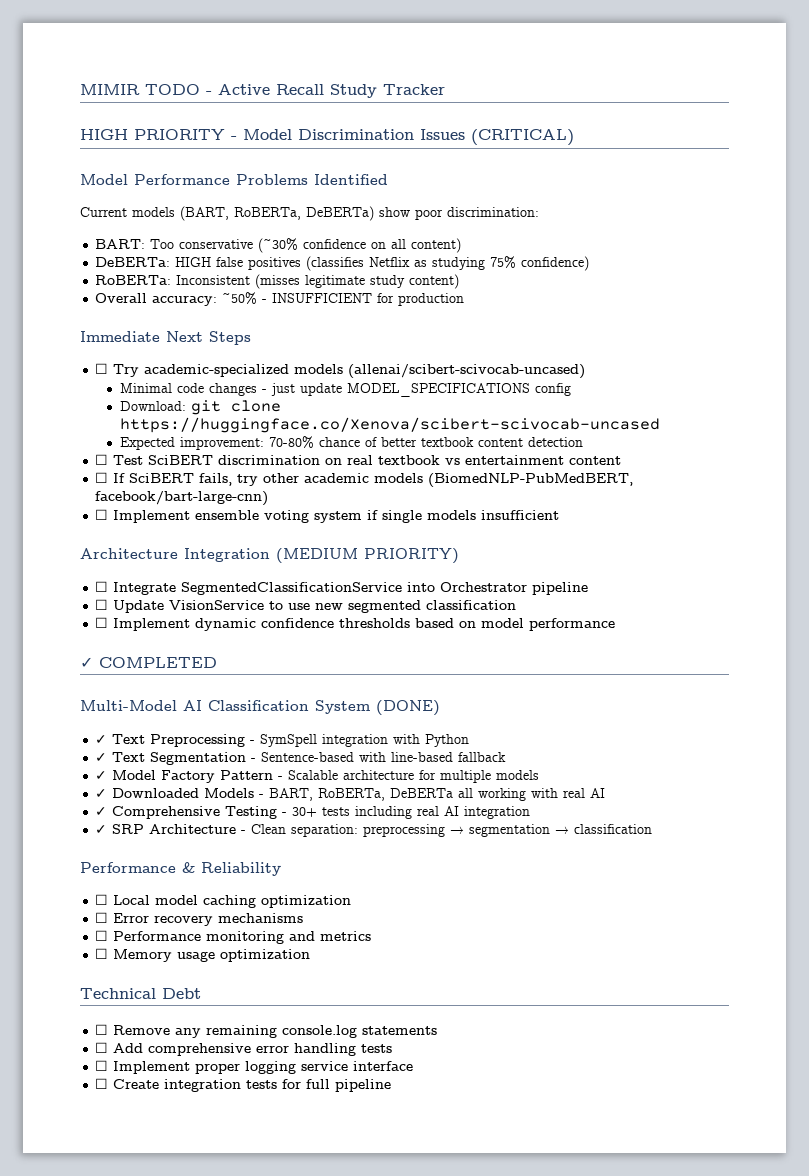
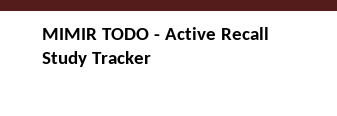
[80,129,574,146] [80,174,388,185] [80,206,539,221] [95,238,462,253] [95,256,590,271] [95,274,460,289] [95,292,465,306] [80,331,251,345] [95,363,586,379] [119,383,571,397] [119,400,281,415] [119,417,660,433] [119,436,583,450] [95,454,622,465] [95,472,634,487] [95,491,269,506] [95,509,560,523] [80,548,459,564] [95,581,589,595] [95,599,517,613] [95,617,616,631] [80,657,217,668] [80,700,440,716] [95,734,470,747] [95,752,507,765] [95,770,540,783] [95,788,606,801] [95,806,531,819] [95,824,653,837] [80,862,281,876] [95,894,352,908] [95,912,304,926] [95,930,372,944] [95,948,311,962] [80,988,201,999] [95,1024,438,1038] [95,1042,393,1056] [95,1060,414,1074] [95,1078,392,1092] // HIGH PRIORITY - Model Discrimination Issues (CRITICAL) // Model Performance Problems Identified // Current models (BART, RoBERTa, DeBERTa) show poor discrimination: // BART: Too conservative (~30% confidence on all content) // DeBERTa: HIGH false positives (classifies Netflix as studying 75% confidence) // RoBERTa: Inconsistent (misses legitimate study content) // Overall accuracy: ~50% - INSUFFICIENT for production // Immediate Next Steps // ☐ Try academic-specialized models (allenai/scibert-scivocab-uncased) // Minimal code changes - just update MODEL_SPECIFICATIONS config // Download: git clone https://huggingface.co/Xenova/scibert-scivocab-uncased // Expected improvement: 70-80% chance of better textbook content detection // ☐ Test SciBERT discrimination on real textbook vs entertainment content // ☐ If SciBERT fails, try other academic models (BiomedNLP-PubMedBERT, facebook/bart-large-cnn) // ☐ Implement ensemble voting system if single models insufficient // Architecture Integration (MEDIUM PRIORITY) // ☐ Integrate SegmentedClassificationService into Orchestrator pipeline // ☐ Update VisionService to use new segmented classification // ☐ Implement dynamic confidence thresholds based on model performance // ✓ COMPLETED // Multi-Model AI Classification System (DONE) // ✓ Text Preprocessing - SymSpell integration with Python // ✓ Text Segmentation - Sentence-based with line-based fallback // ✓ Model Factory Pattern - Scalable architecture for multiple models // ✓ Downloaded Models - BART, RoBERTa, DeBERTa all working with real AI // ✓ Comprehensive Testing - 30+ tests including real AI integration // ✓ SRP Architecture - Clean separation: preprocessing → segmentation → classification // Performance & Reliability // ☐ Local model caching optimization // ☐ Error recovery mechanisms // ☐ Performance monitoring and metrics // ☐ Memory usage optimization // Technical Debt // ☐ Remove any remaining console.log statements // ☐ Add comprehensive error handling tests // ☐ Implement proper logging service interface // ☐ Create integration tests for full pipeline -> (151, 57) none

